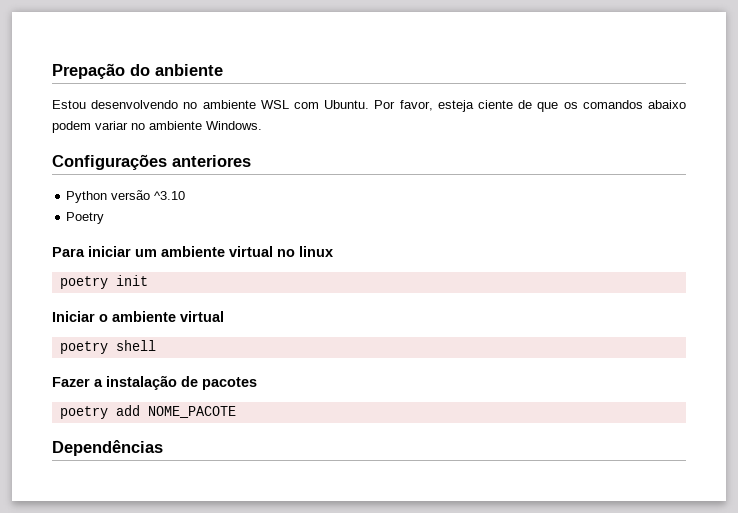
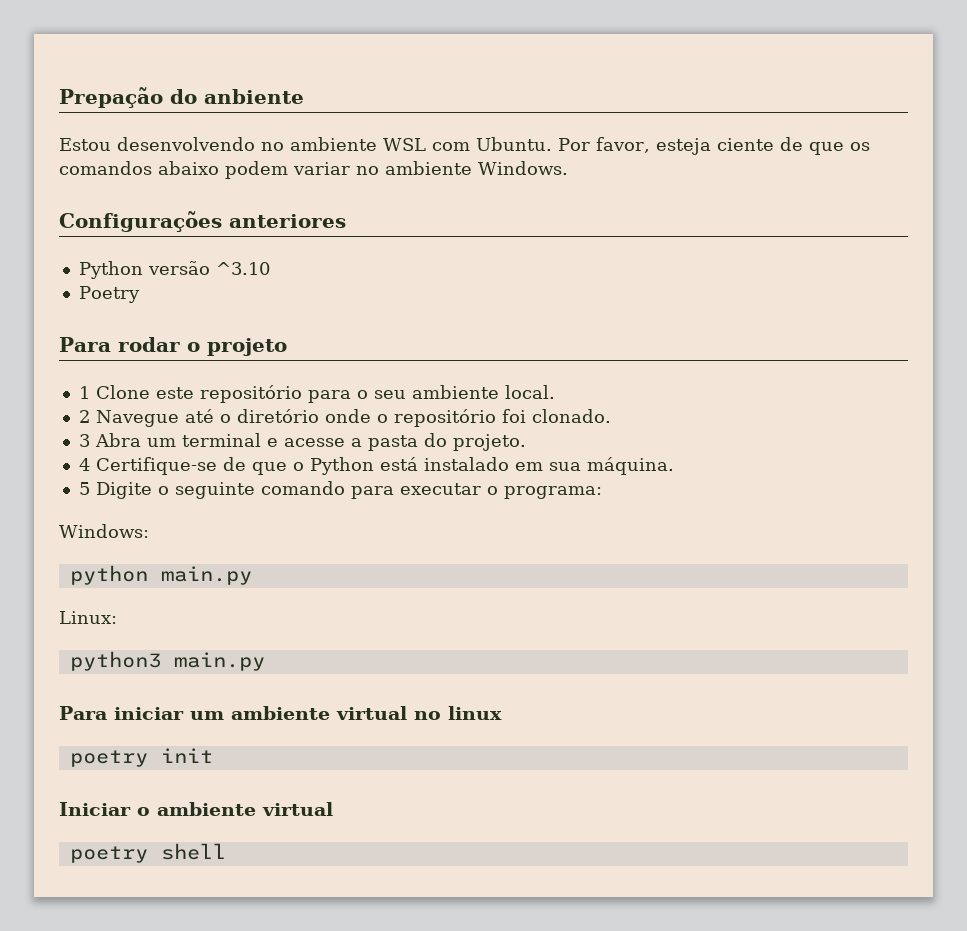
(105, 218) none -> [59,337,287,356] [78,385,555,403] [78,409,611,427] [78,433,526,451] [78,457,674,475] [78,481,602,499] [59,524,149,538] [69,565,252,585] [59,611,117,624] [69,651,265,671] // Para rodar o projeto // 1 Clone este repositório para o seu ambiente local. // 2 Navegue até o diretório onde o repositório foi clonado. // 3 Abra um terminal e acesse a pasta do projeto. // 4 Certifique-se de que o Python está instalado em sua máquina. // 5 Digite o seguinte comando para executar o programa: // Windows: // python main.py // Linux: // python3 main.py
[52,375,257,390] [59,405,236,419] [52,440,163,456] // Fazer a instalação de pacotes // poetry add NOME_PACOTE // Dependências -> (226, 851) none

